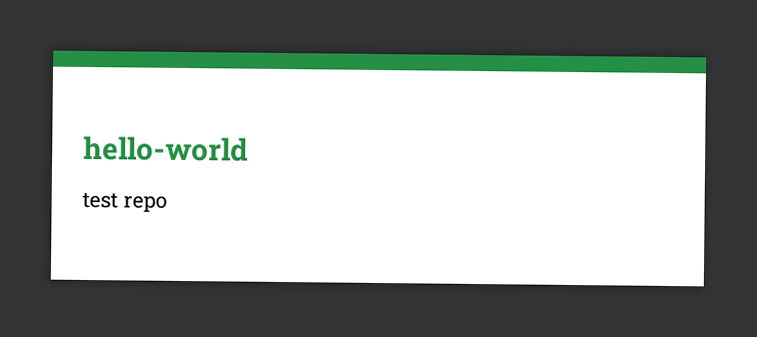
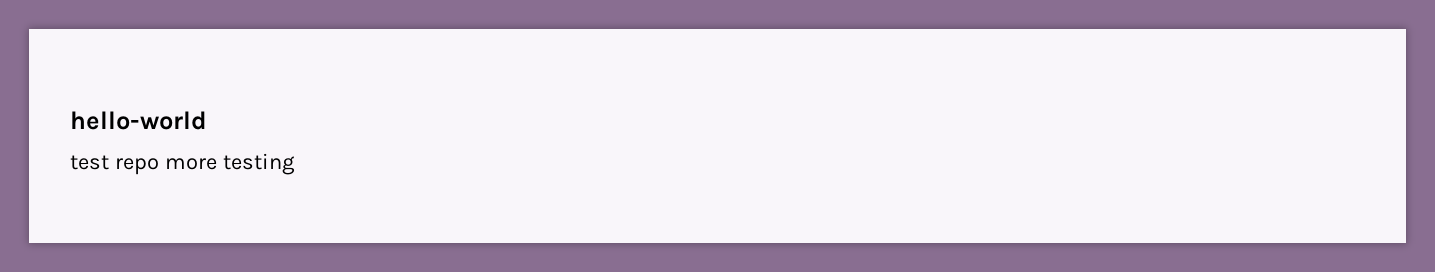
(167, 204) none -> [164,153,295,175] more testing

